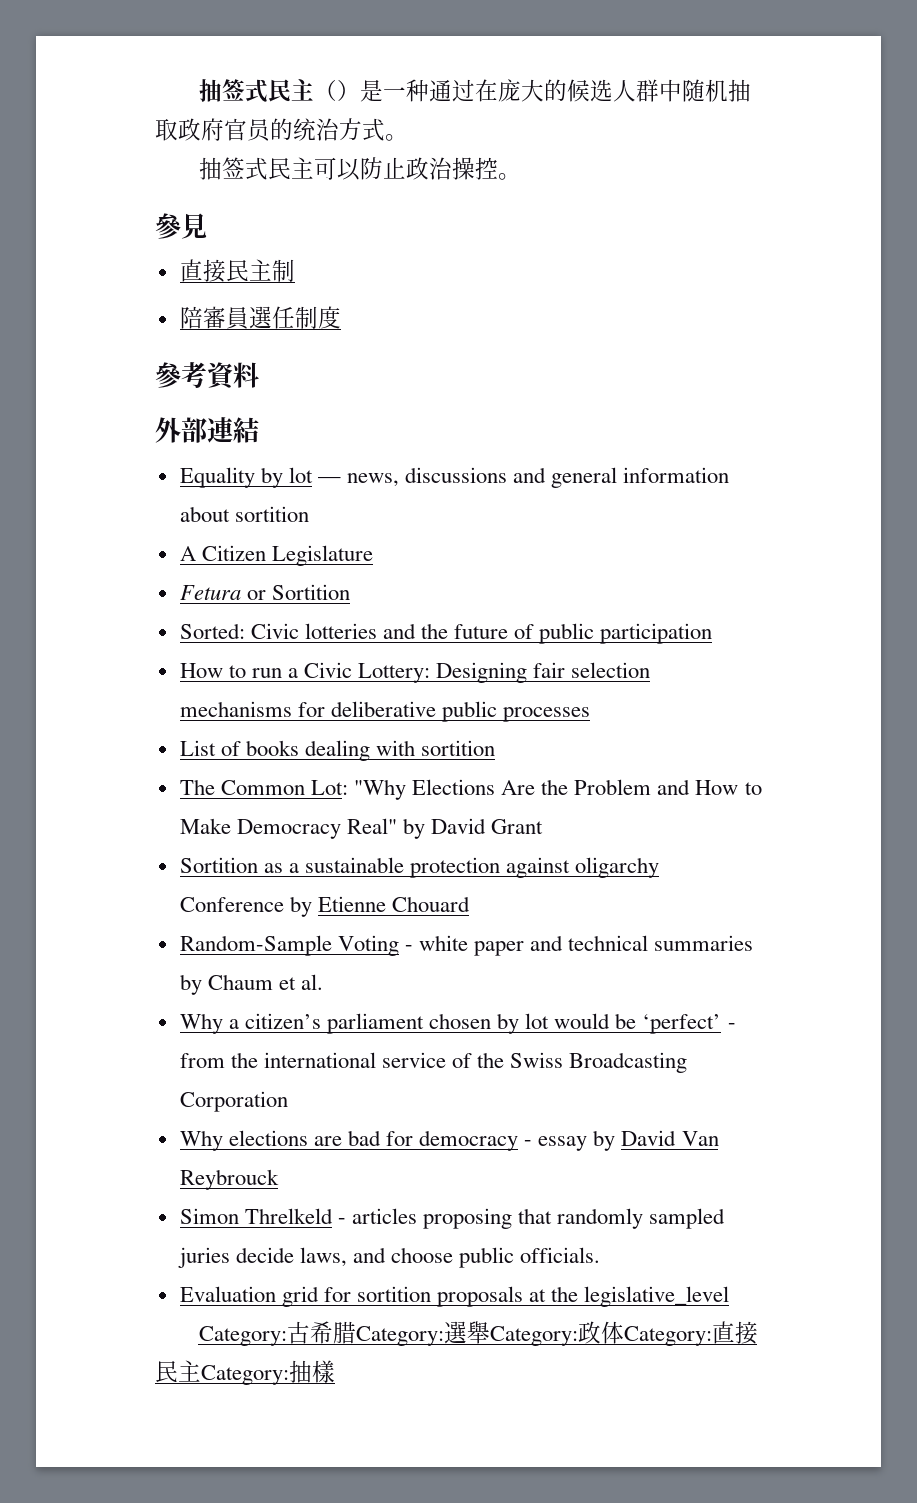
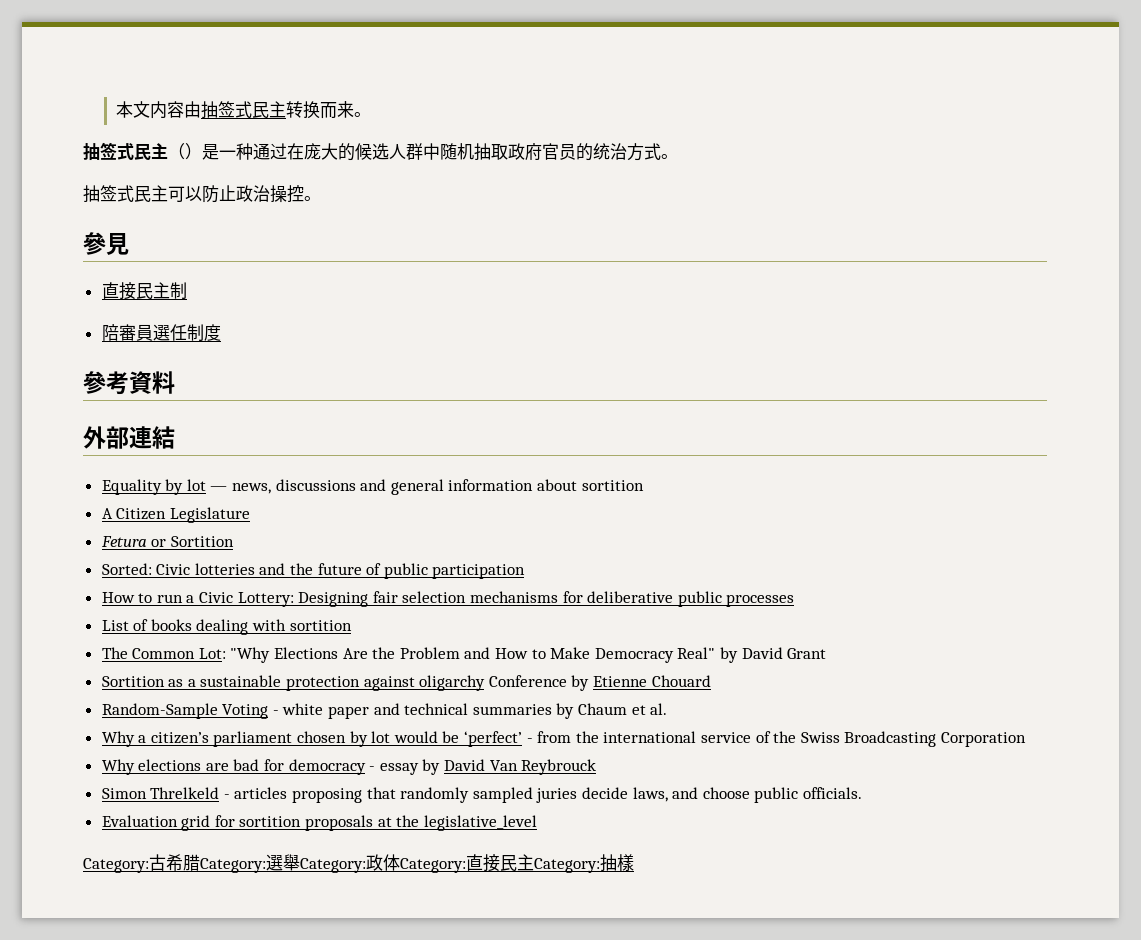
(198, 90) none -> [116,101,372,119] 本文内容由抽签式民主转换而来。 //

